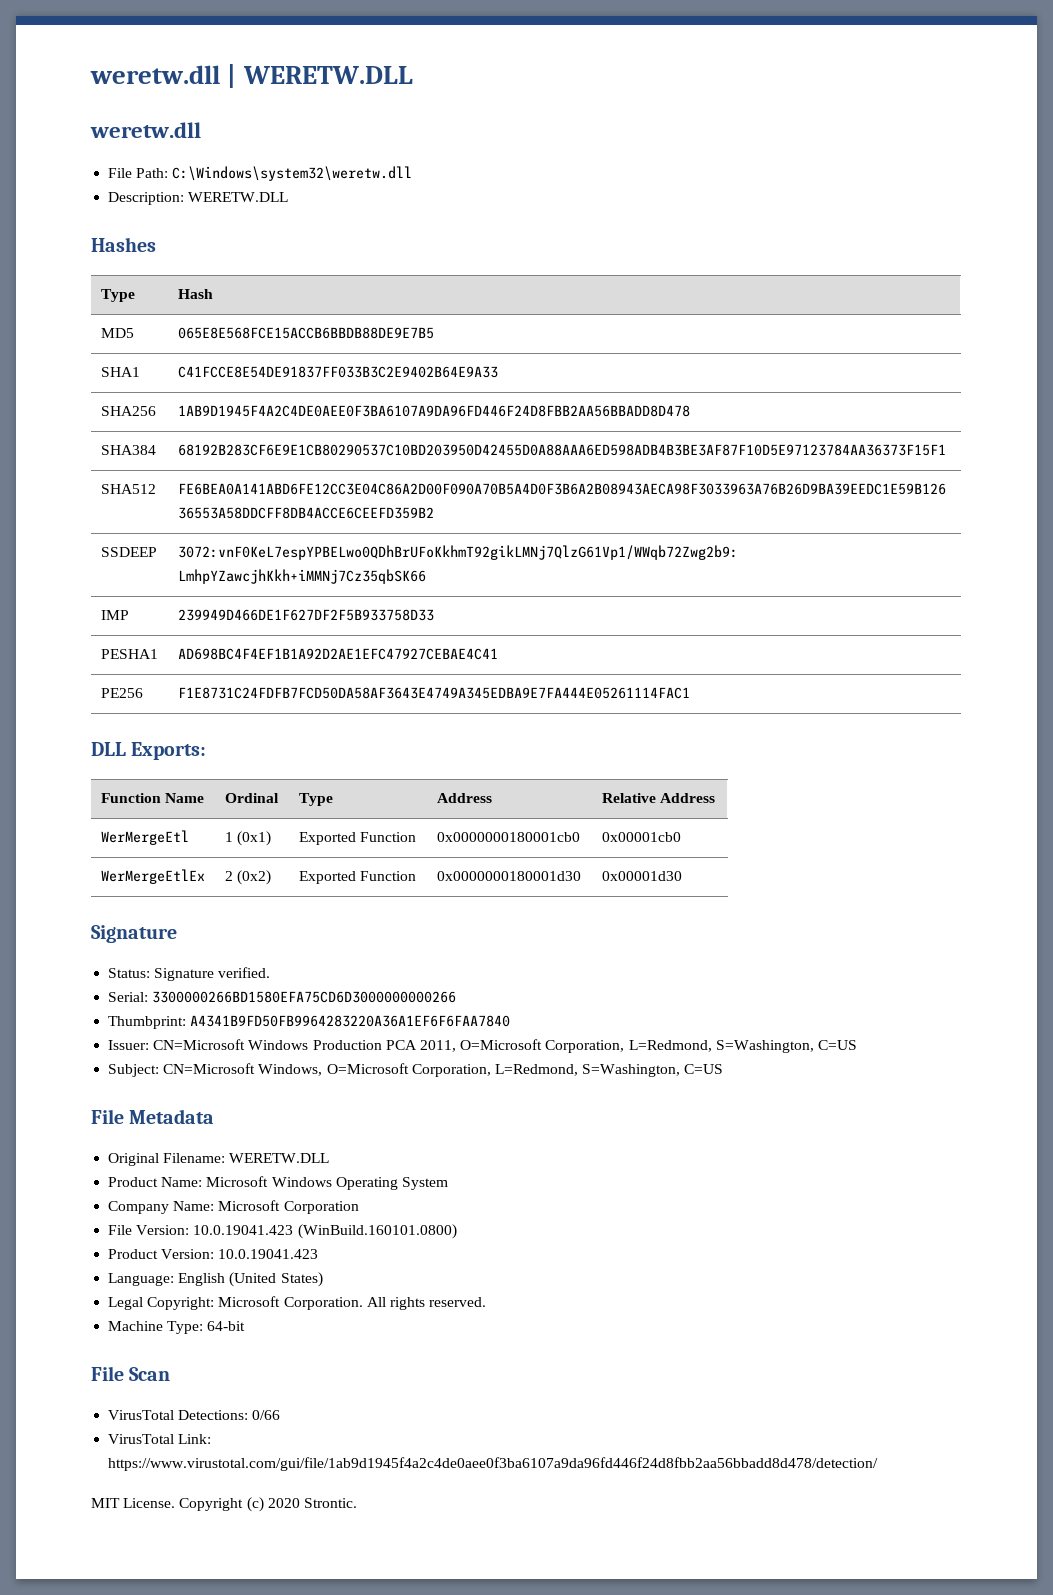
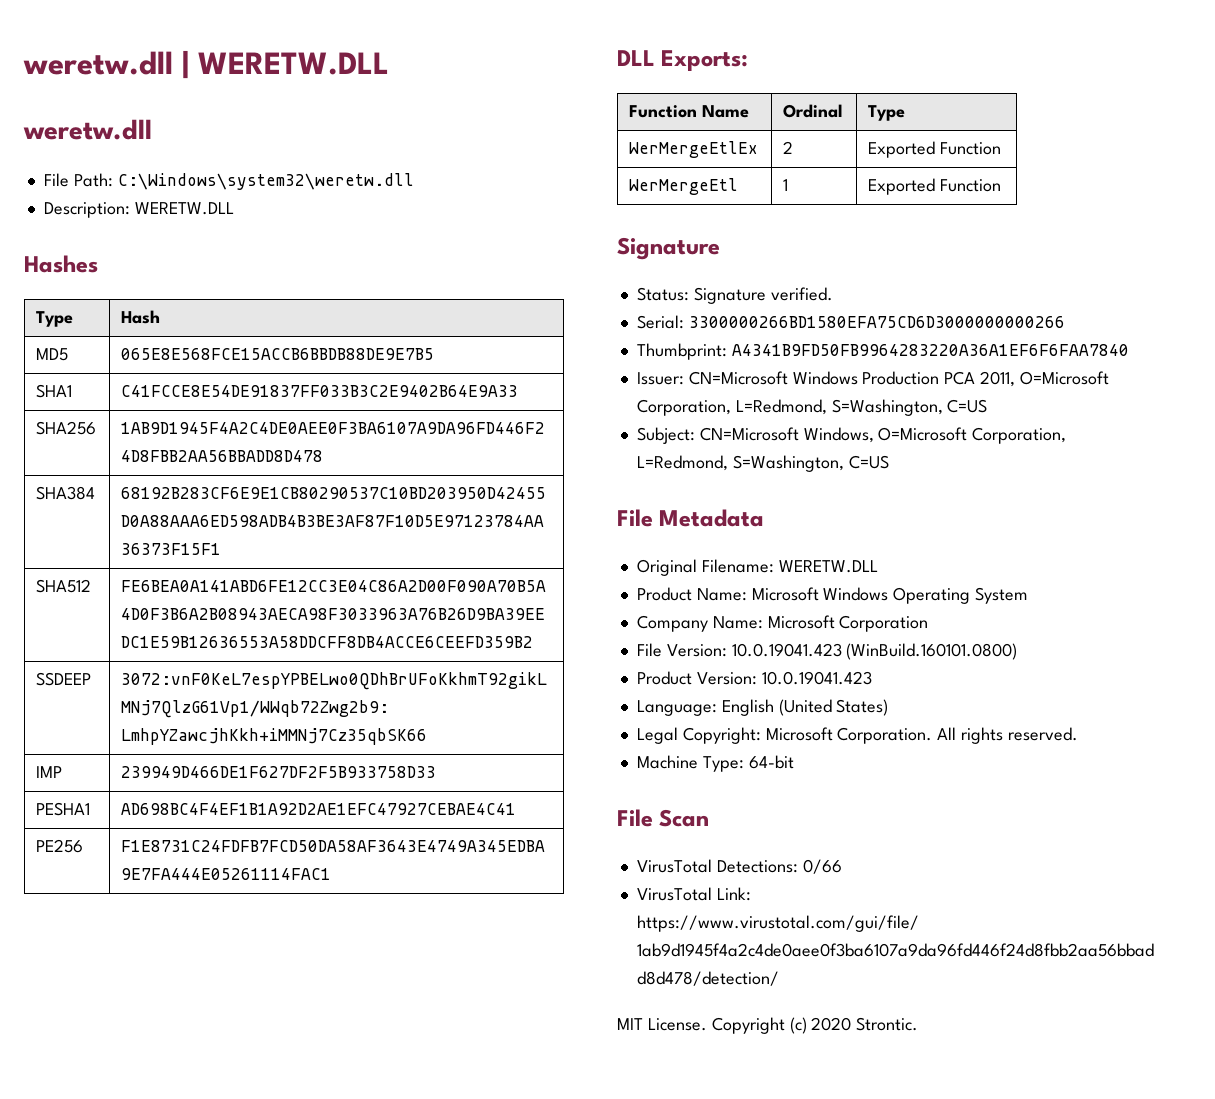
[436,793,492,803] [601,793,715,803] | Address | Relative Address -> [629,141,759,158] [783,141,794,154] [868,141,1002,158] // WerMergeEtlEx | 2 | Exported Function
[236,831,271,846] [298,832,416,845] [436,832,580,842] [601,832,681,842] [100,869,205,884] [224,870,271,885] [298,871,416,884] [436,871,581,881] [601,871,682,881] (0x1) | Exported Function | 0x0000000180001cb0 | 0x00001cb0 // WerMergeEtlEx | 2 (0x2) | Exported Function | 0x0000000180001d30 | 0x00001d30 -> [868,178,1002,195] | Exported Function

